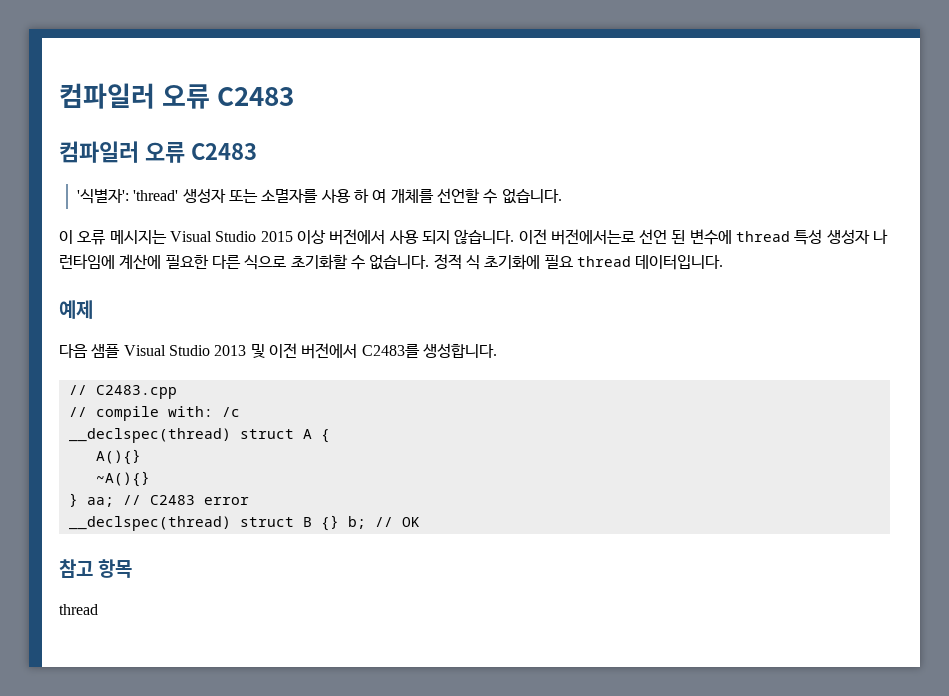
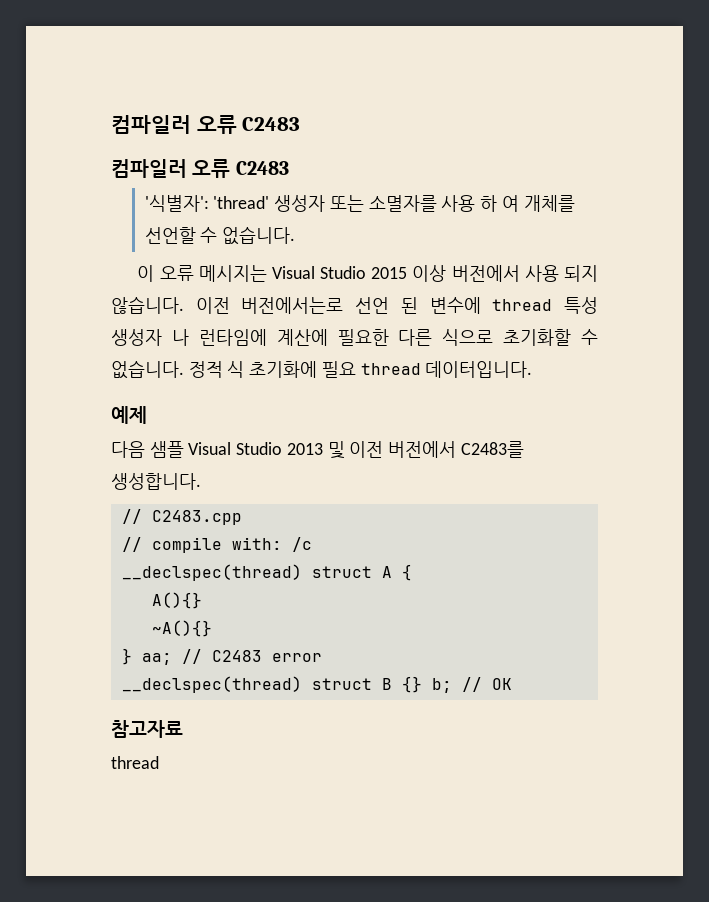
[59,559,133,578] 참고 항목 -> [111,720,183,738] 참고자료

